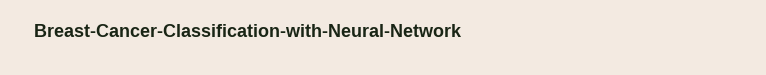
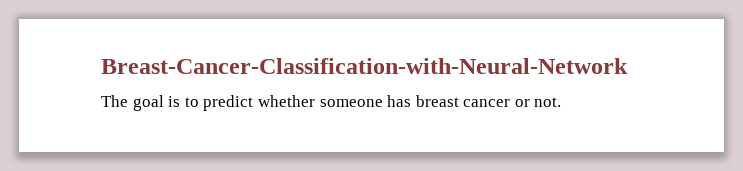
(462, 30) none -> [101,95,562,111] // The goal is to predict whether someone has breast cancer or not.

